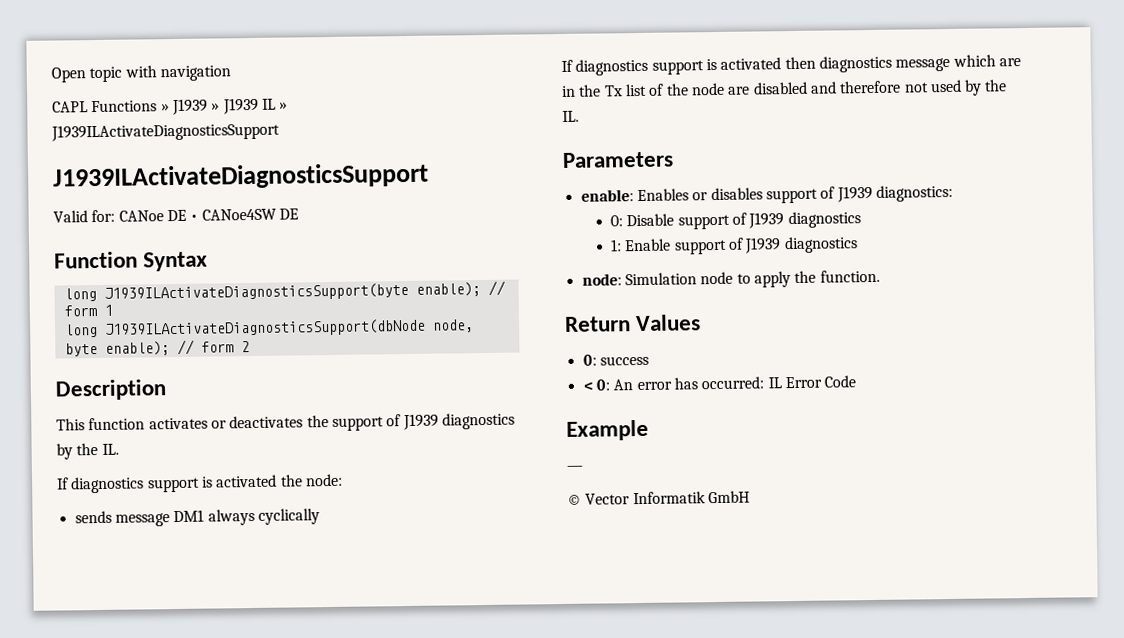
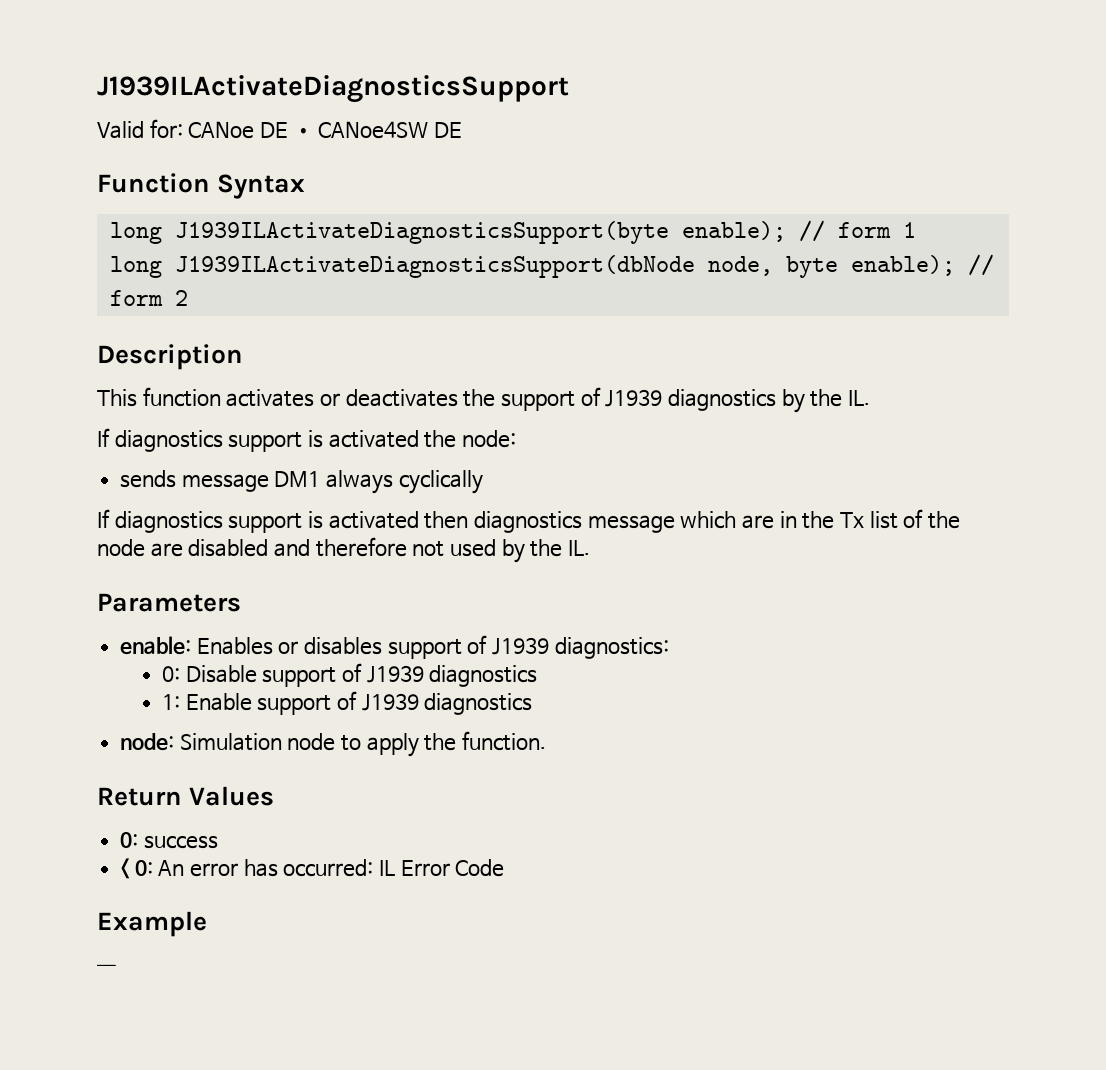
[51,65,231,83] [52,97,289,116] [51,122,280,142] Open topic with navigation // CAPL Functions » J1939 » J1939 IL » J1939ILActivateDiagnosticsSupport // -> (97, 89) none
[567,490,750,505] // © Vector Informatik GmbH -> (116, 968) none

